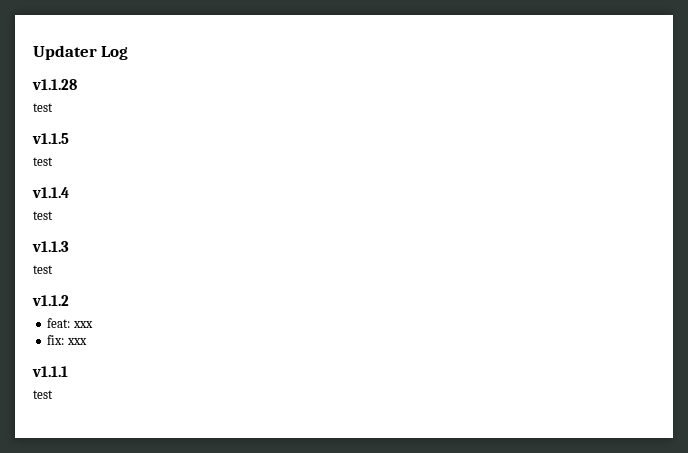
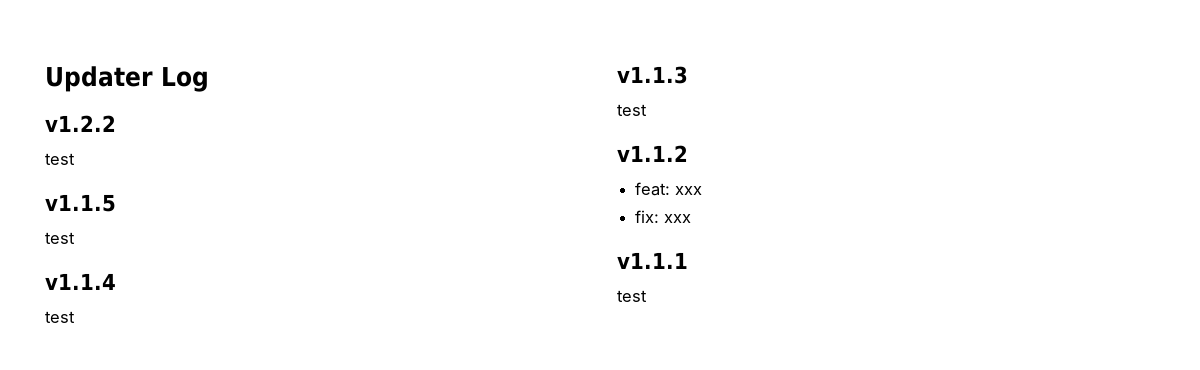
[32,79,77,90] v1.1.28 -> [45,115,116,132] v1.2.2

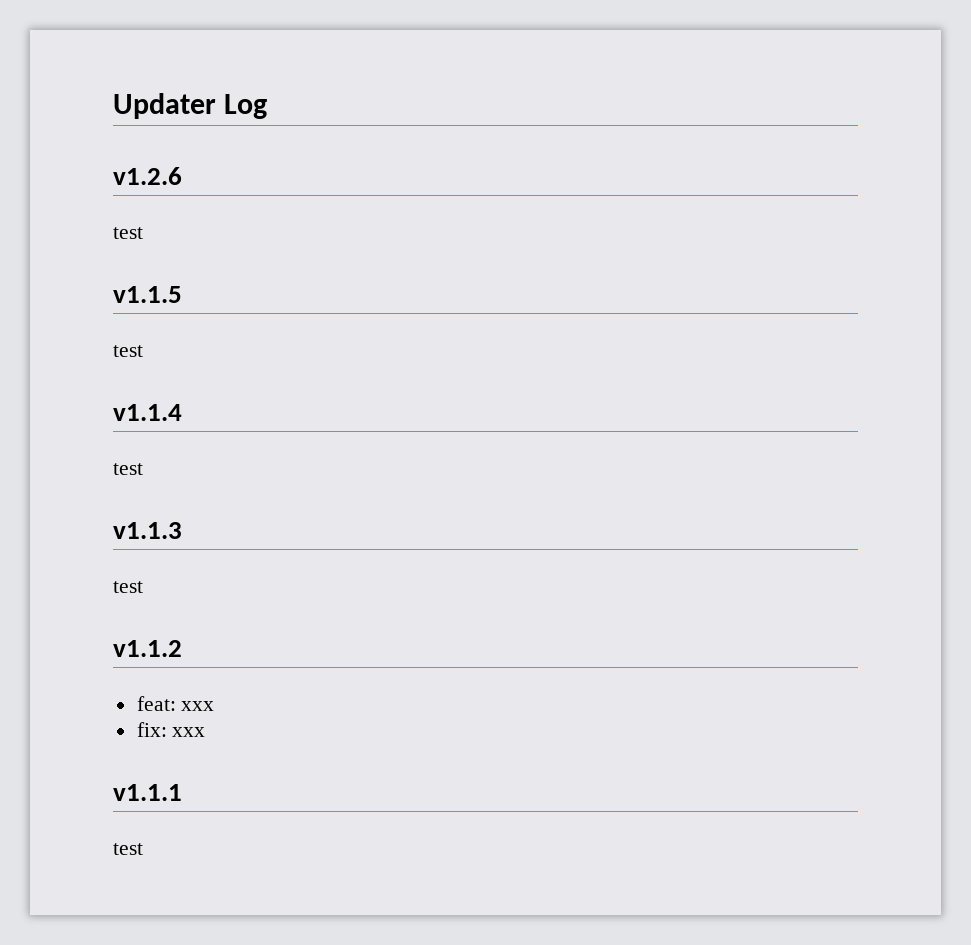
[45,115,116,132] v1.2.2 -> [113,167,182,185] v1.2.6

